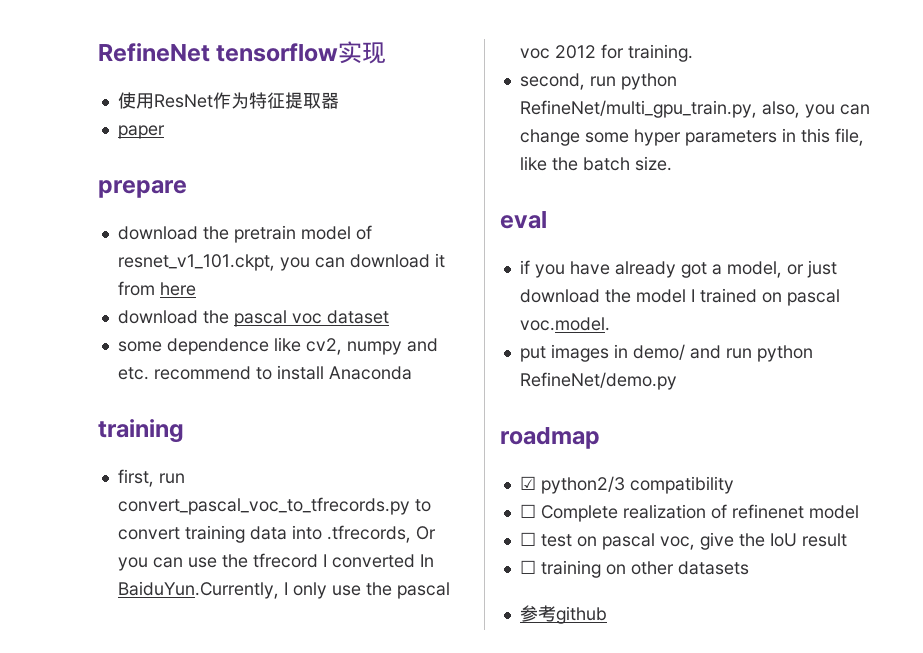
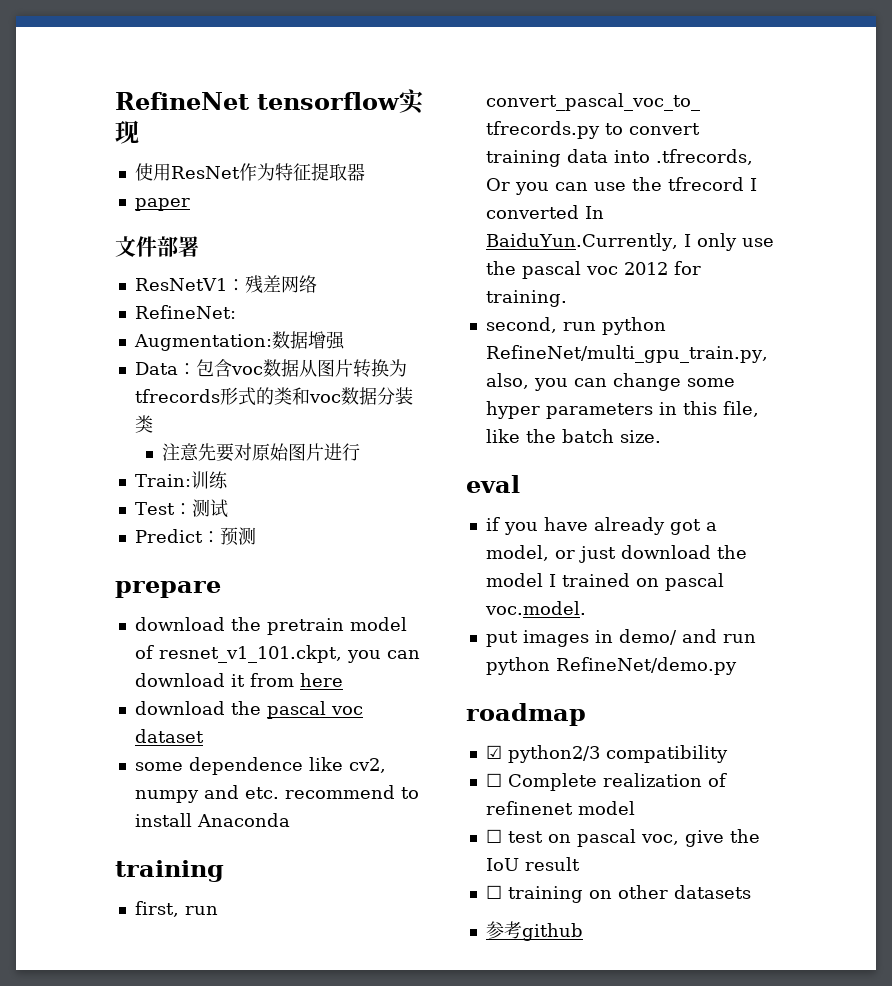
(165, 132) none -> [115,236,199,257] [134,275,317,294] [134,305,236,319] [133,331,345,351] [134,359,407,378] [134,387,413,406] [134,415,153,433] [161,443,360,462] [134,471,228,489] [134,499,228,518] [134,527,256,546] // 文件部署 // ResNetV1：残差网络 // RefineNet: // Augmentation:数据增强 // Data：包含voc数据从图片转换为tfrecords形式的类和voc数据分装类 // 注意先要对原始图片进行 // Train:训练 // Test：测试 // Predict：预测

